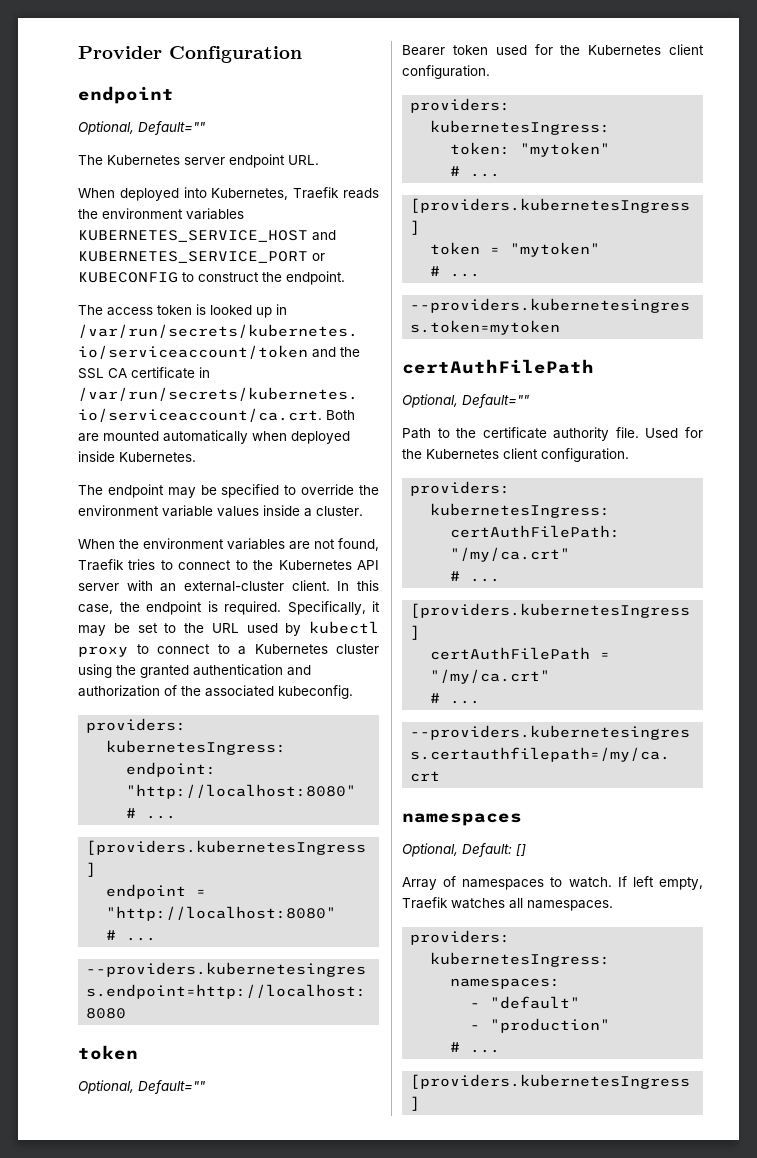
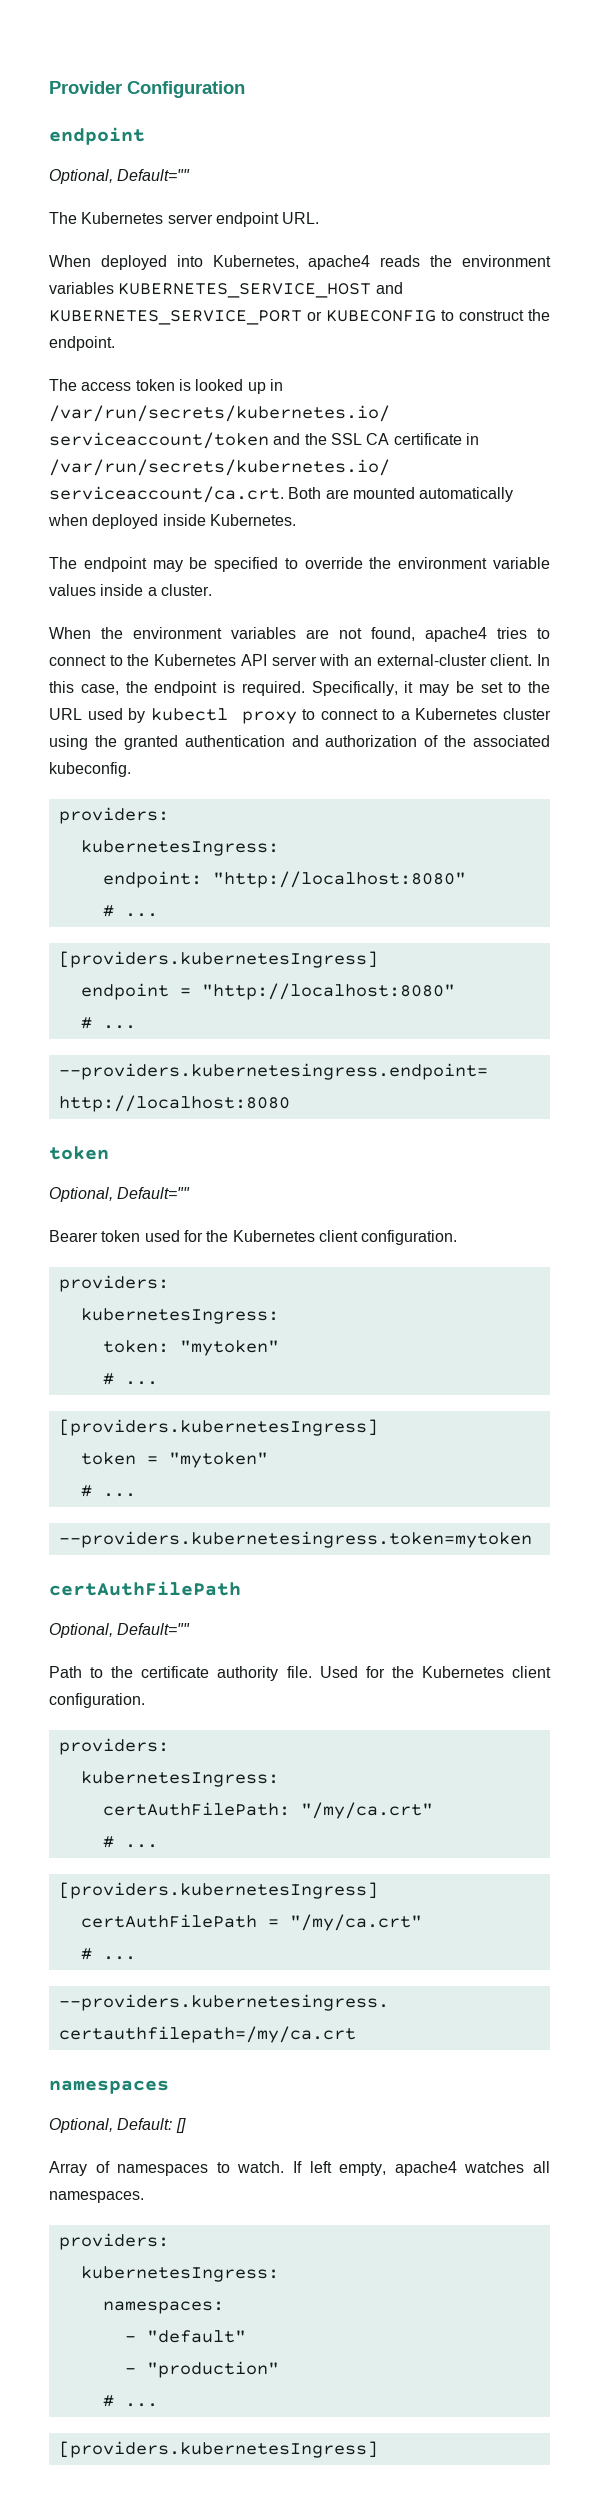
[293,187,340,199] Traefik -> [308,255,371,270] apache4
[78,559,124,571] Traefik -> [425,627,487,642] apache4
[402,897,448,909] Traefik -> [394,2161,457,2176] apache4

